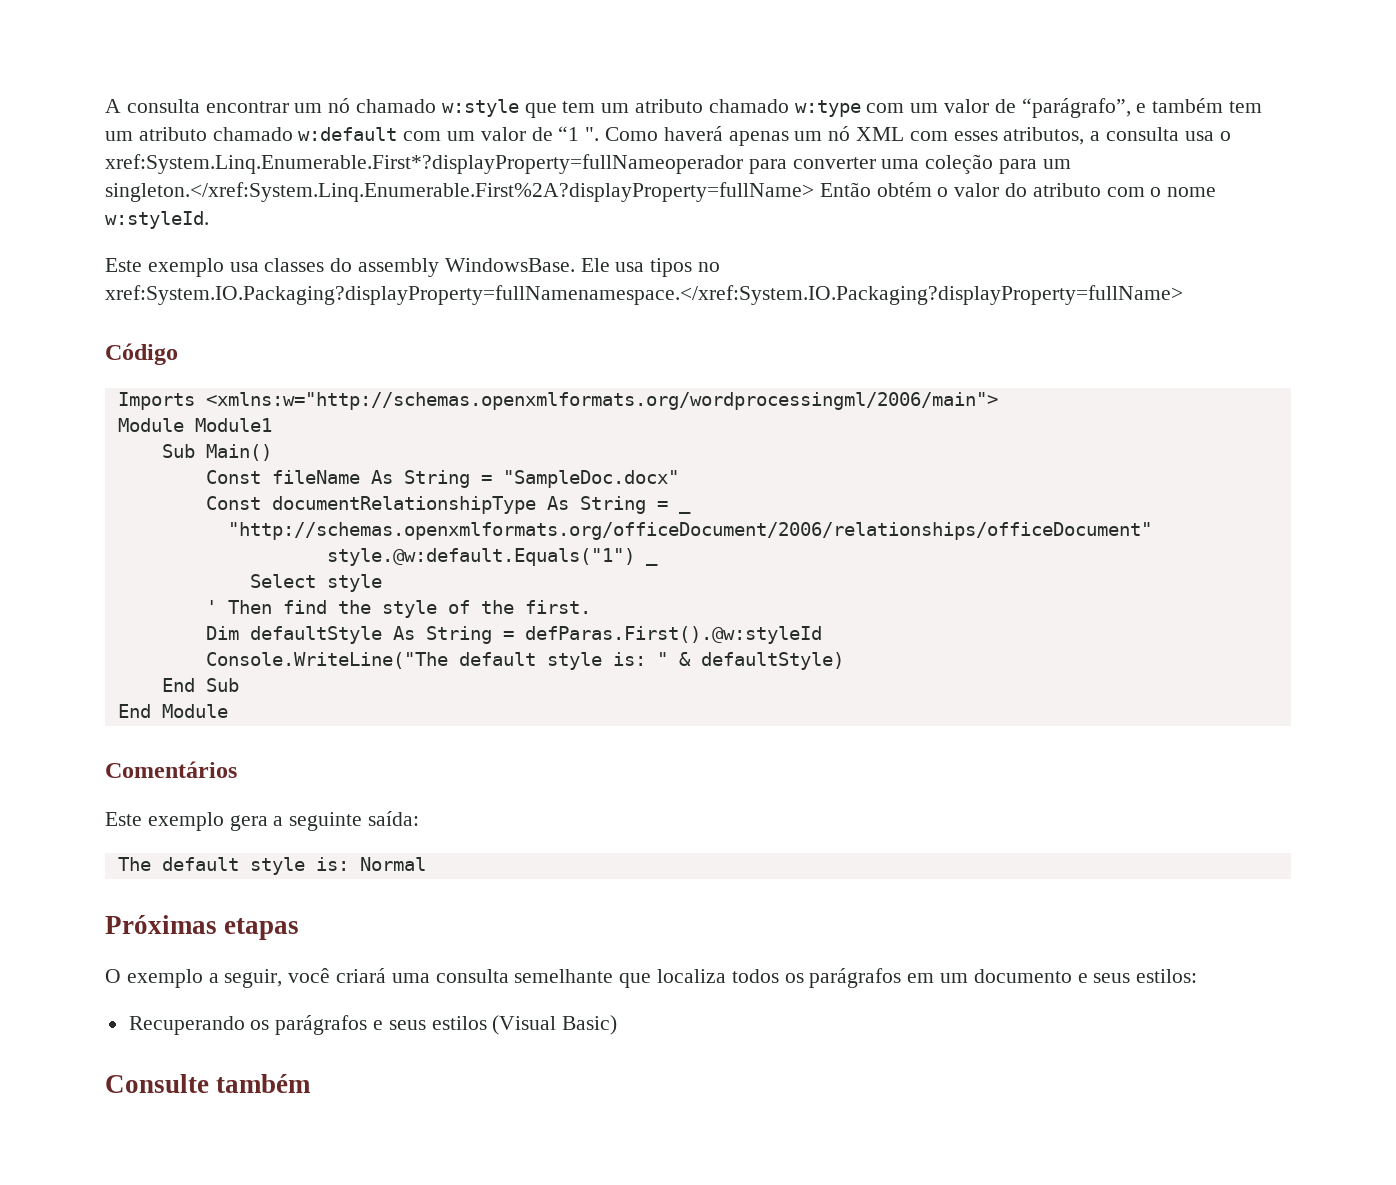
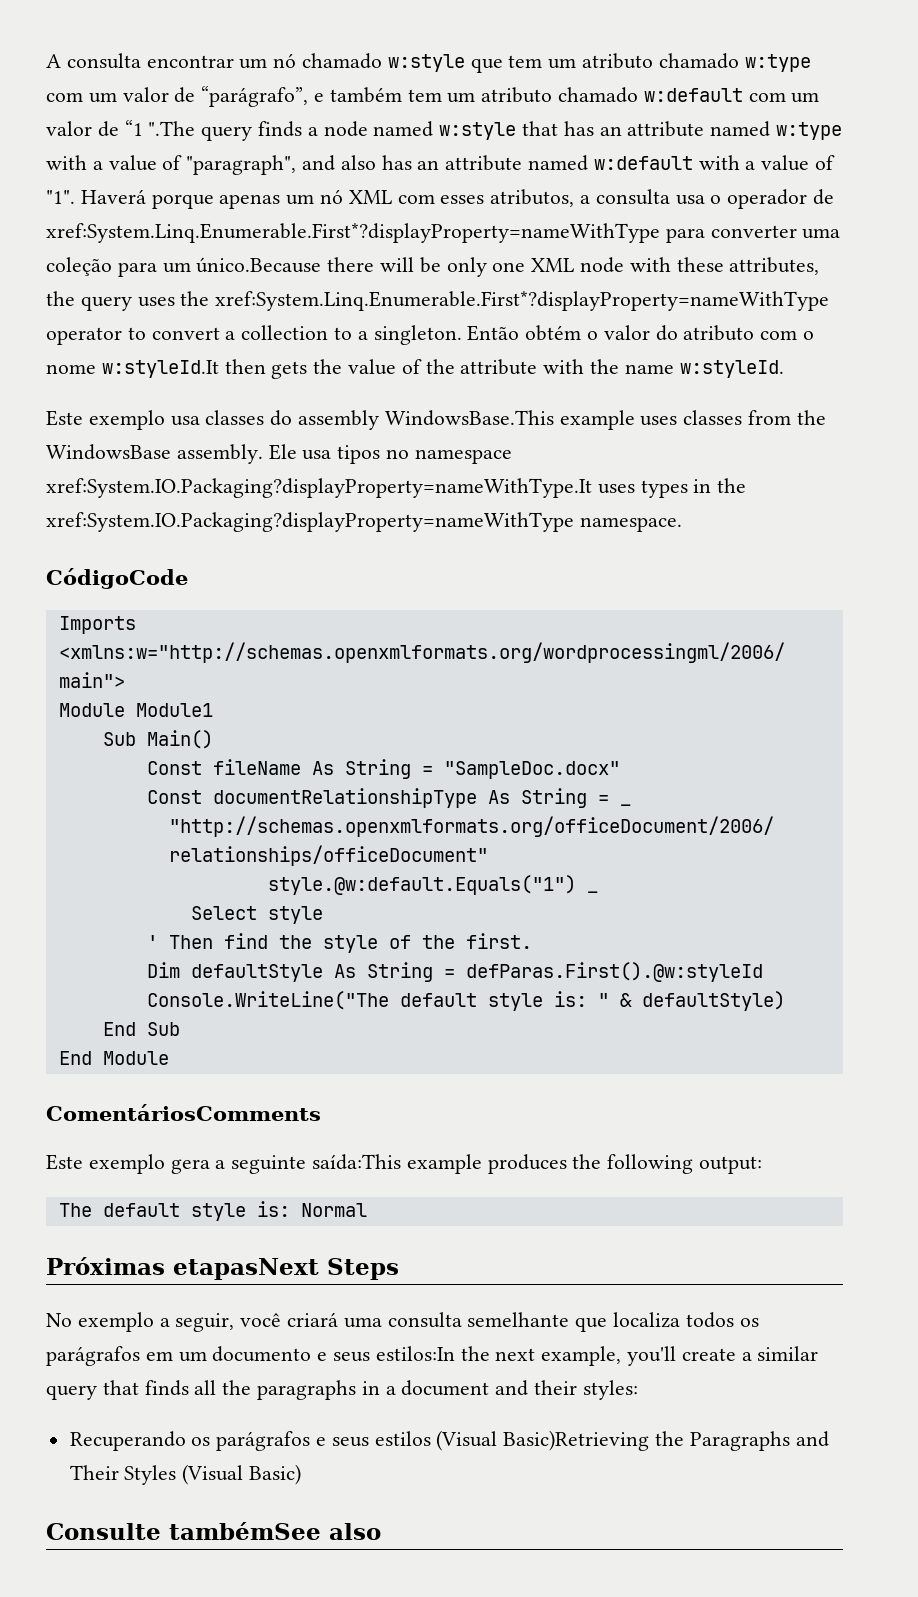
[585,126,723,141] ". Como haverá -> [148,121,843,141] [46,155,836,175] [46,189,214,209] ".The query finds a node named w:style that has an attribute named w:type with a value of "paragraph", and also has an attribute named w:default with a value of "1". Haverá porque
[105,154,743,174] xref:System.Linq.Enumerable.First*?displayProperty=fullNameoperador -> [727,189,835,209] [46,223,660,243] operador de xref:System.Linq.Enumerable.First*?displayProperty=nameWithType
[105,182,814,202] singleton.</xref:System.Linq.Enumerable.First%2A?displayProperty=fullName> -> [196,257,820,277] [46,291,830,311] [46,325,462,345] único.Because there will be only one XML node with these attributes, the query uses the xref:System.Linq.Enumerable.First*?displayProperty=nameWithType operator to convert a collection to a singleton.
(1217, 192) none -> [101,359,674,379] w:styleId.It then gets the value of the attribute with the name
[444,258,721,277] [105,285,1183,305] [105,343,178,365] WindowsBase. Ele usa tipos no xref:System.IO.Packaging?displayProperty=fullNamenamespace.</xref:System.IO.Packaging?displayProperty=fullName> // Código -> [384,410,826,430] [46,444,512,464] [46,478,747,498] [46,512,682,532] [46,568,188,589] WindowsBase.This example uses classes from the WindowsBase assembly. Ele usa tipos no namespace xref:System.IO.Packaging?displayProperty=nameWithType.It uses types in the xref:System.IO.Packaging?displayProperty=nameWithType namespace. // CódigoCode
[105,761,237,778] Comentários -> [46,1104,321,1121] ComentáriosComments
[368,811,420,826] saída: -> [312,1154,763,1174] saída:This example produces the following output:
[224,918,300,940] [105,969,121,983] etapas // O -> [173,1258,399,1280] [46,1313,72,1327] etapasNext Steps // No
[1136,969,1198,983] estilos: -> [375,1346,819,1366] [46,1380,638,1400] estilos:In the next example, you'll create a similar query that finds all the paragraphs in a document and their styles:
(557, 1025) none -> [503,1430,829,1451] [69,1464,244,1485] Basic)Retrieving the Paragraphs and Their Styles (Visual
[216,1074,312,1093] também -> [169,1522,381,1540] tambémSee also

